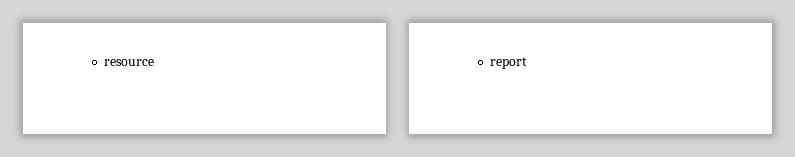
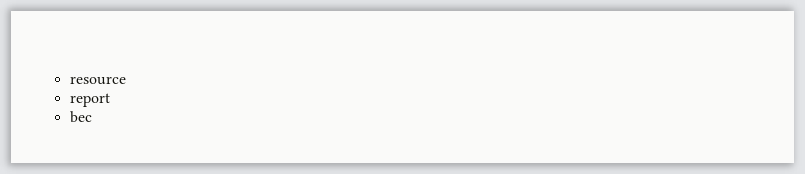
(528, 63) none -> [69,111,92,123] // bec

